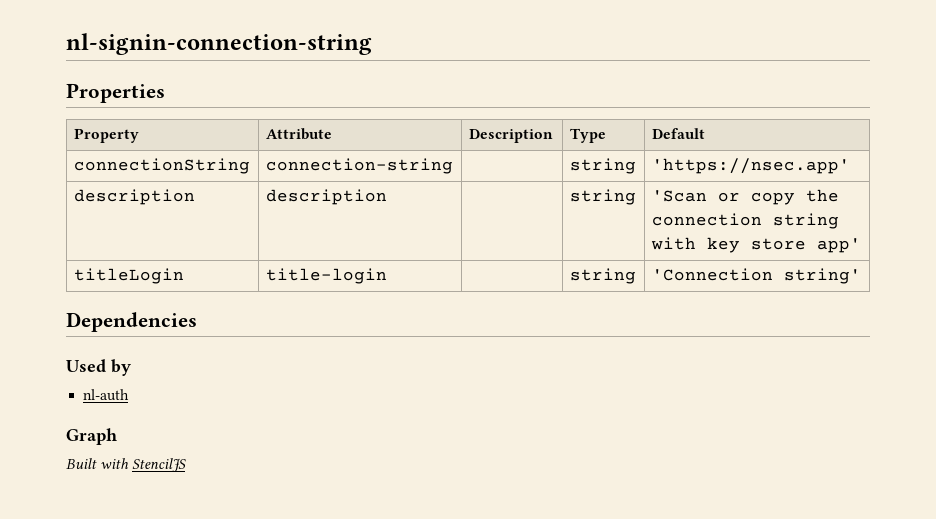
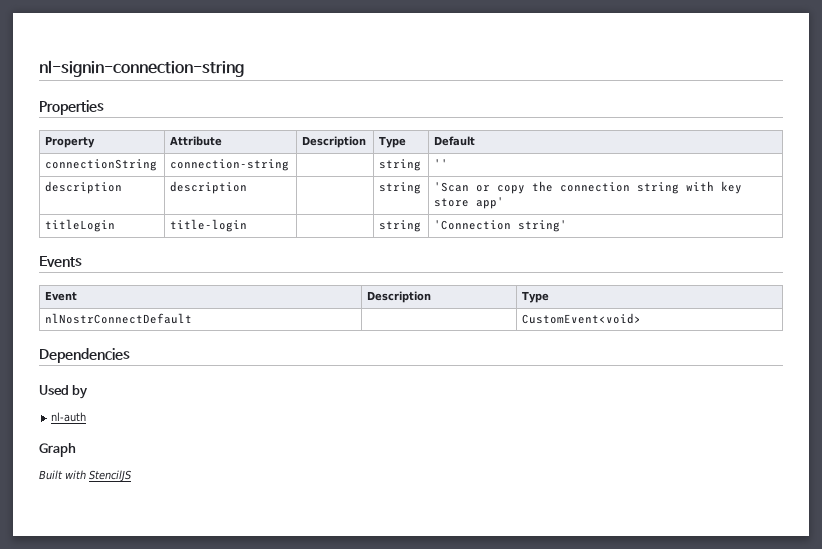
[651,158,850,174] 'https://nsec.app' -> [434,159,449,168] ''
(861, 276) none -> [39,256,82,267] [45,291,78,301] [367,291,432,303] [522,291,550,303] [45,313,193,324] [522,313,642,324] // Events // Event | Description | Type // nlNostrConnectDefault | | CustomEvent<void>

